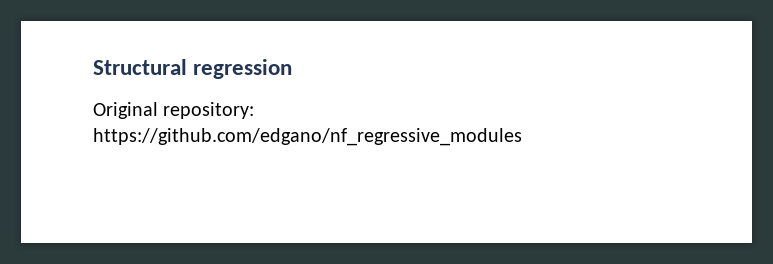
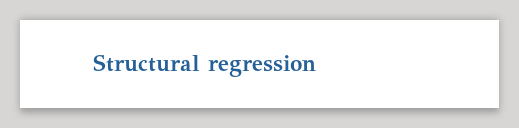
[93,102,255,119] [93,128,522,146] // Original repository: https://github.com/edgano/nf_regressive_modules -> (316, 66) none

